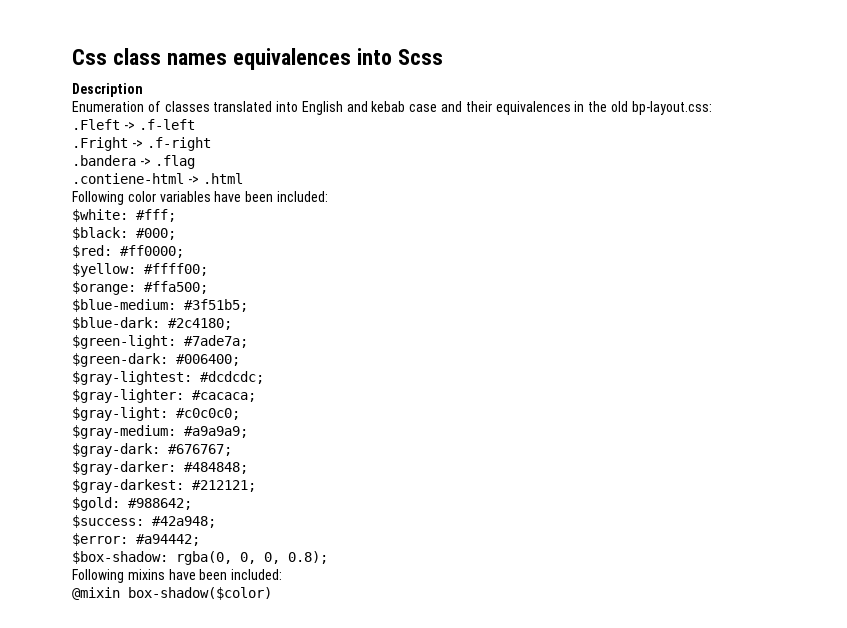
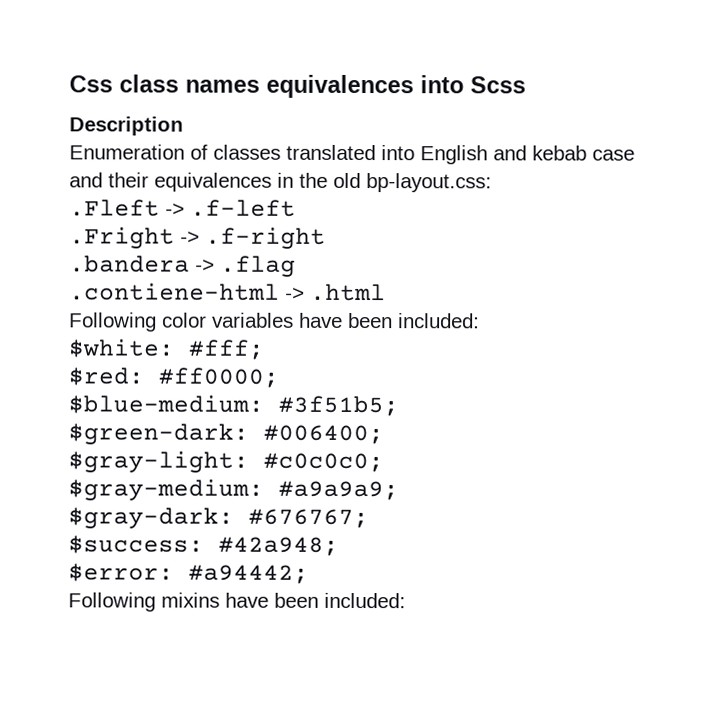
[72,227,176,240] // $black: #000; -> (265, 349) none
[72,263,208,277] [72,281,208,295] [72,299,248,312] [72,317,232,330] [72,335,248,349] [72,353,240,367] [72,371,264,385] [72,389,256,403] $yellow: #ffff00; // $orange: #ffa500; // $blue-medium: #3f51b5; // $blue-dark: #2c4180; // $green-light: #7ade7a; // $green-dark: #006400; // $gray-lightest: #dcdcdc; // $gray-lighter: #cacaca; -> [68,394,399,417] [68,423,384,445] $blue-medium: #3f51b5; // $green-dark: #006400;
[72,461,248,475] [72,479,256,493] [72,497,192,511] // $gray-darker: #484848; // $gray-darkest: #212121; // $gold: #988642; -> (369, 518) none
[72,551,328,565] // $box-shadow: rgba(0, 0, 0, 0.8); -> (309, 574) none
[72,587,272,600] // @mixin box-shadow($color) -> (406, 600) none

